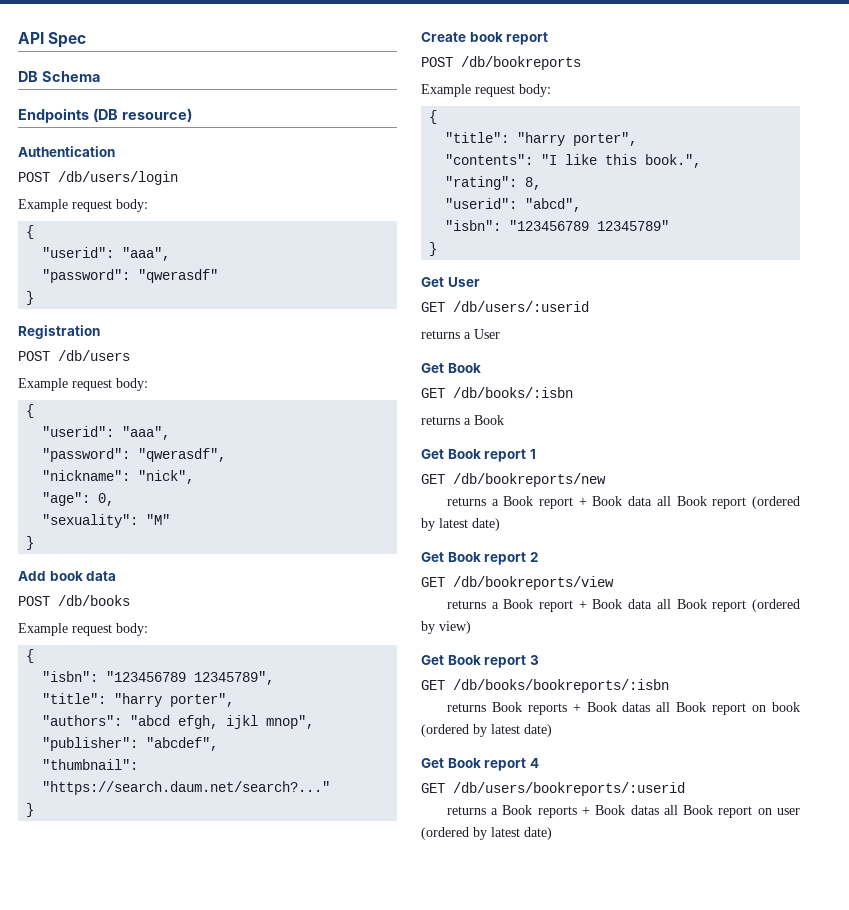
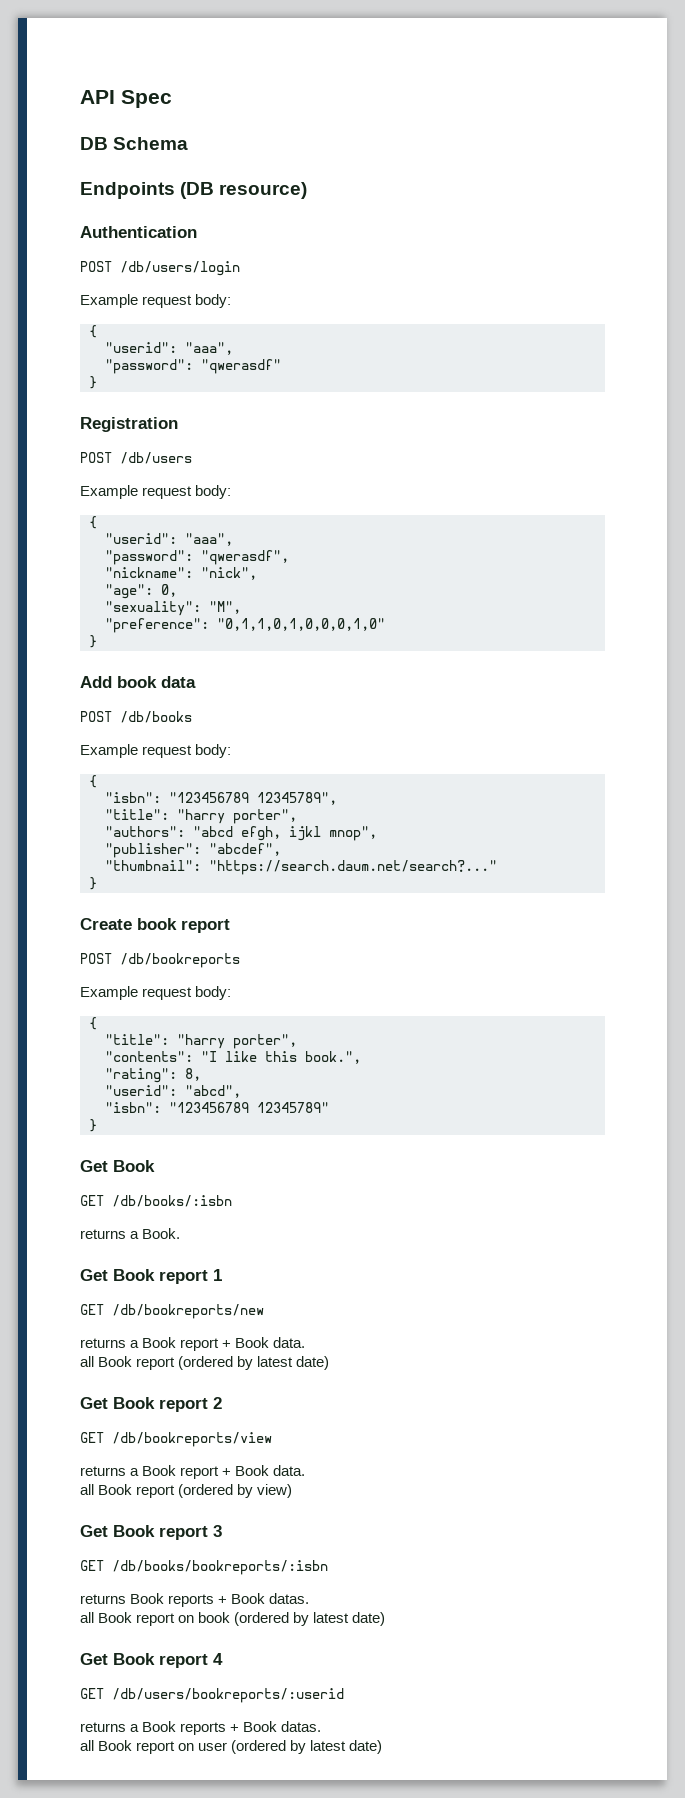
[146,514,171,525] "M" -> [209,601,241,614] [105,618,385,633] "M", // "preference": "0,1,1,0,1,0,0,0,1,0"
[421,277,480,287] [421,301,589,312] [421,329,500,339] // Get User // GET /db/users/:userid // returns a User -> (97, 1125) none
[474,415,504,425] Book -> [142,1228,181,1239] Book.
[628,496,653,506] data -> [273,1337,306,1348] data. //
[628,599,653,609] data -> [273,1465,306,1476] data. //
[622,702,651,712] datas -> [269,1593,310,1604] datas. //
[630,805,659,815] datas -> [281,1721,322,1732] datas. //

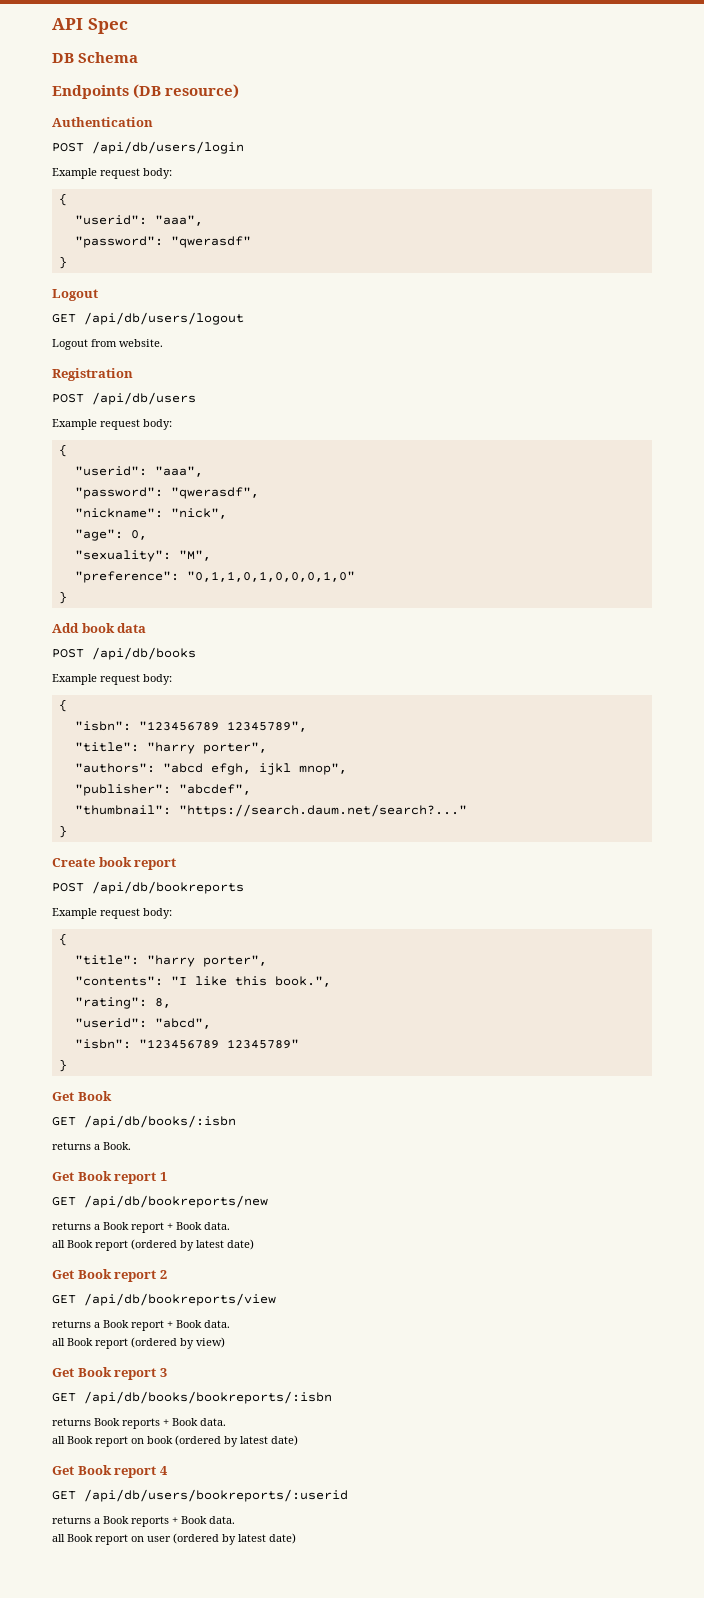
[120,261,240,276] /db/users/login -> [92,141,244,154] /api/db/users/login
(97, 382) none -> [52,289,98,301] [52,312,244,325] [52,339,163,350] // Logout // GET /api/db/users/logout // Logout from website.
[120,452,192,464] /db/users -> [92,392,196,405] /api/db/users
[120,711,192,723] /db/books -> [92,647,196,660] /api/db/books
[120,953,240,968] /db/bookreports -> [92,881,244,894] /api/db/bookreports
[112,1195,232,1207] /db/books/:isbn -> [84,1115,236,1128] /api/db/books/:isbn
[112,1304,264,1319] /db/bookreports/new -> [84,1195,268,1208] /api/db/bookreports/new
[112,1432,272,1447] /db/bookreports/view -> [84,1293,276,1306] /api/db/bookreports/view
[112,1560,328,1575] /db/books/bookreports/:isbn -> [84,1391,332,1404] /api/db/books/bookreports/:isbn
[269,1593,310,1604] datas. -> [200,1418,226,1426] data.
[112,1688,344,1703] /db/users/bookreports/:userid -> [84,1489,348,1502] /api/db/users/bookreports/:userid
[281,1721,322,1732] datas. -> [209,1516,235,1524] data.

